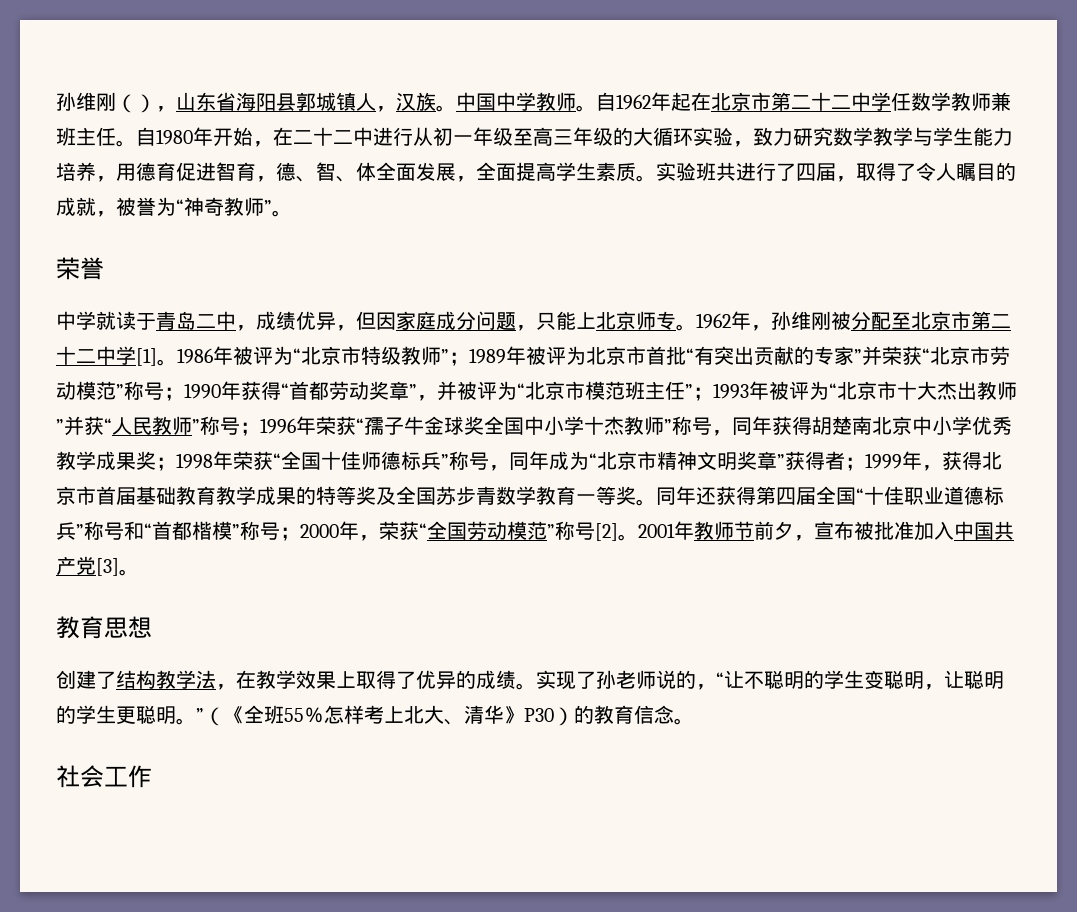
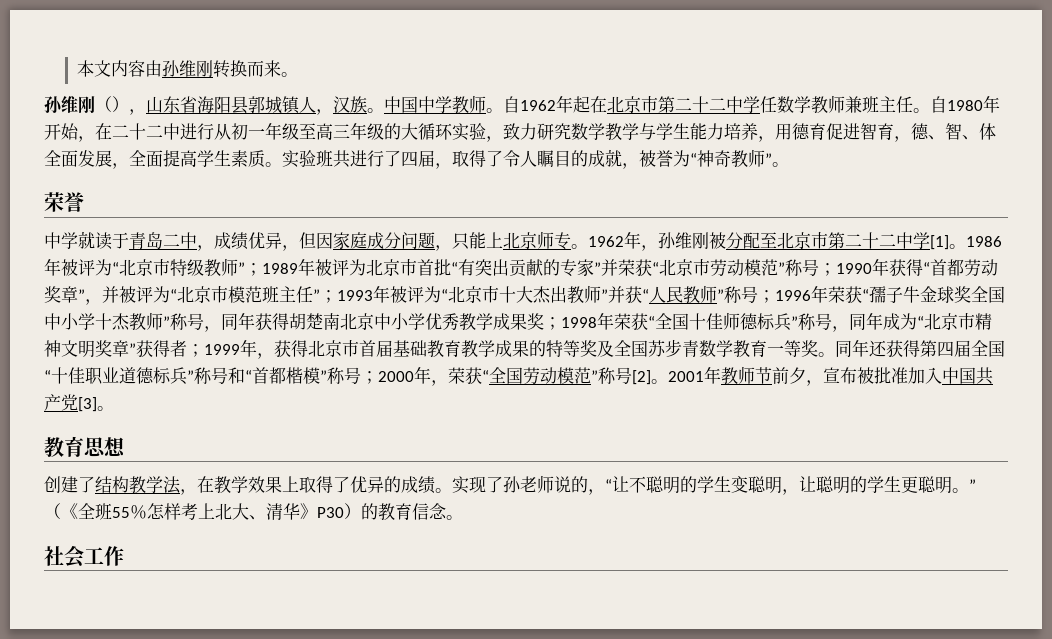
(56, 101) none -> [77,60,299,78] 本文内容由孙维刚转换而来。 //

